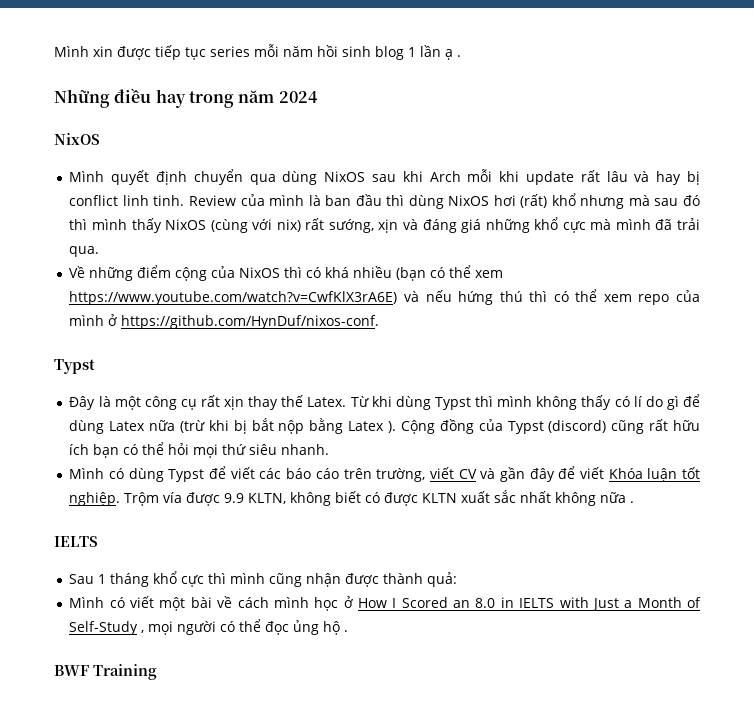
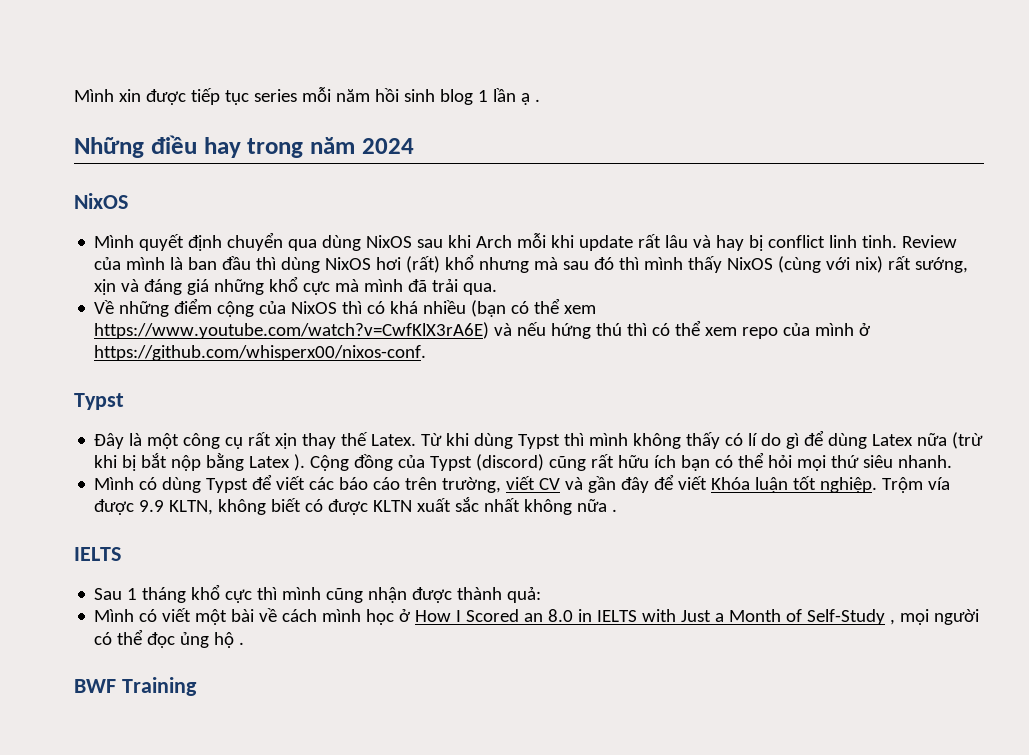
[121,315,380,329] https://github.com/HynDuf/nixos-conf. -> [94,345,427,361] https://github.com/whisperx00/nixos-conf.

